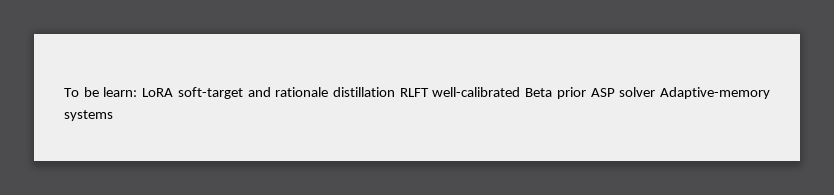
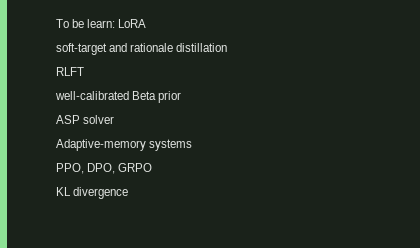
(174, 92) none -> (147, 23) //
(395, 92) none -> (228, 47) //
(429, 92) none -> (84, 71) //
(586, 93) none -> (182, 97) //
(656, 92) none -> (115, 119) //
(113, 115) none -> [56,163,153,174] [56,187,129,199] // PPO, DPO, GRPO // KL divergence

